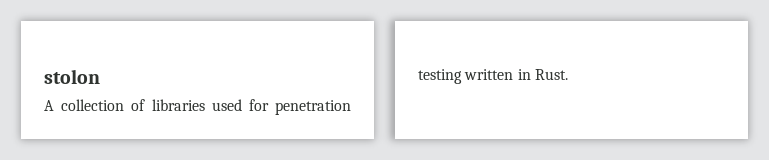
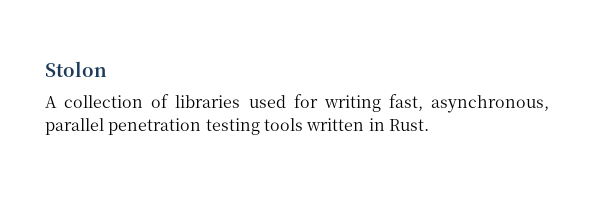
[44,69,100,84] stolon -> [45,61,107,77] Stolon
(269, 105) none -> [323,94,549,113] [45,118,104,135] writing fast, asynchronous, parallel
(462, 76) none -> [263,118,303,131] tools

